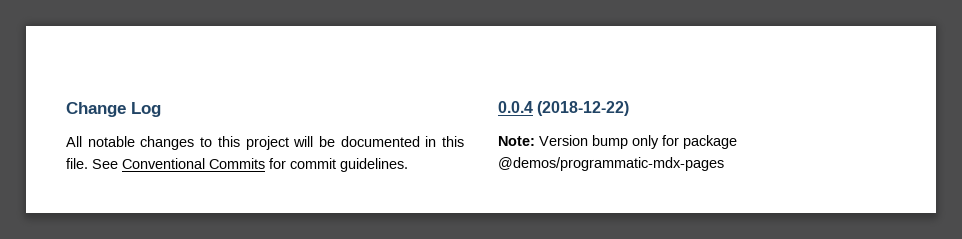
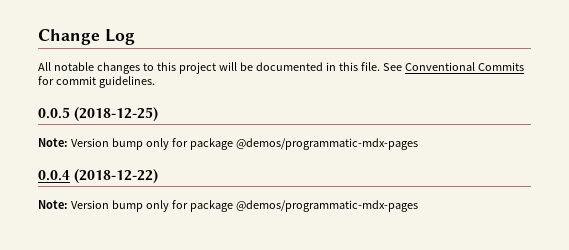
(408, 165) none -> [38,107,159,122] [38,138,418,150] // 0.0.5 (2018-12-25) // Note: Version bump only for package @demos/programmatic-mdx-pages

